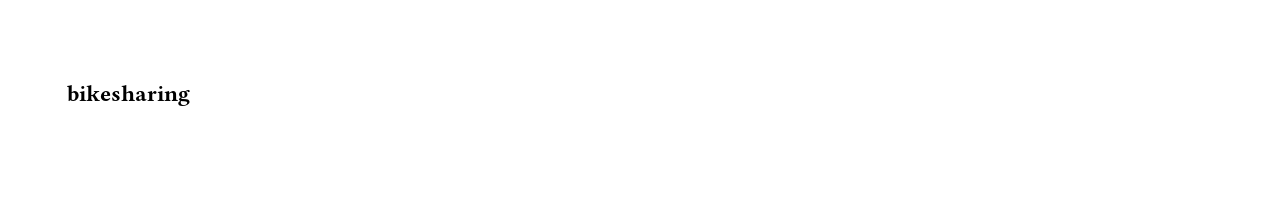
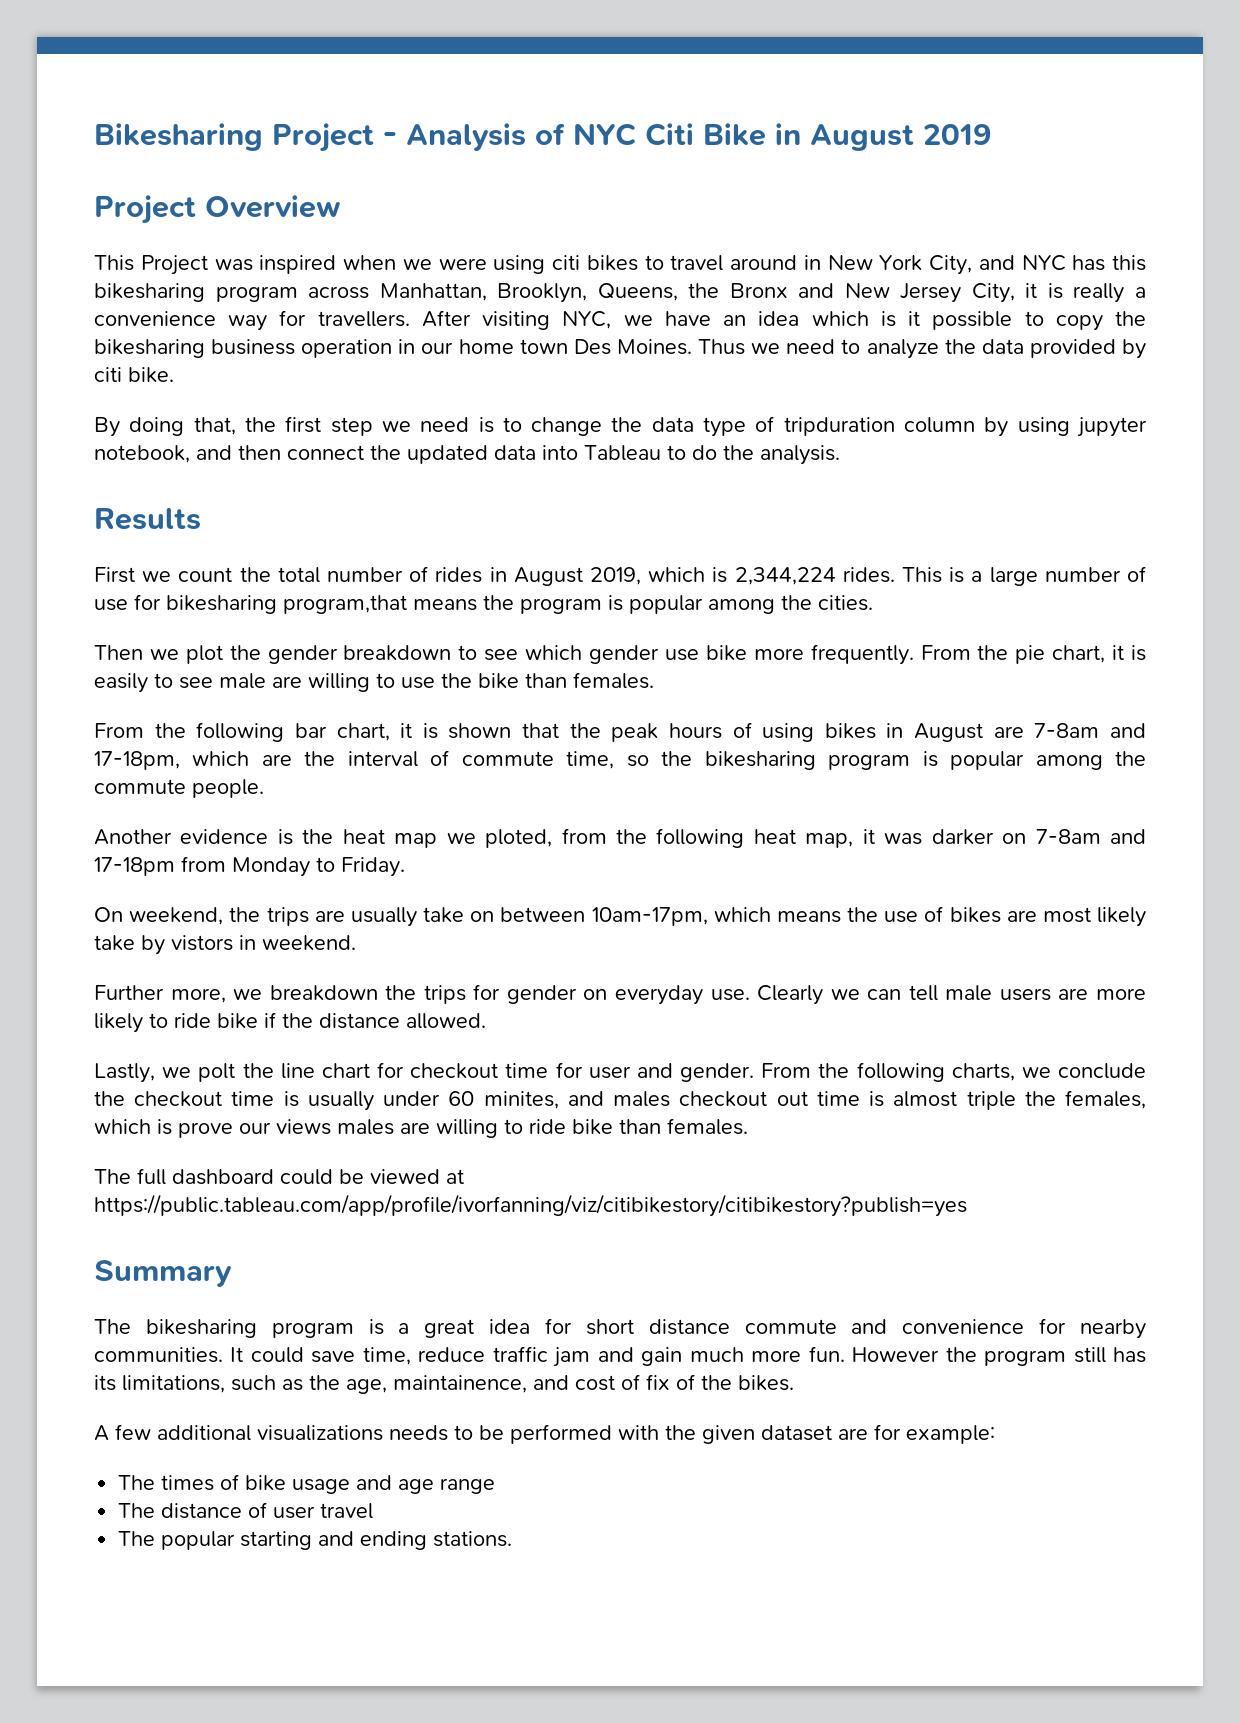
[67,85,190,106] bikesharing -> [94,123,991,152] [94,195,341,224] [94,255,1146,275] [94,283,1146,303] [94,310,1147,331] [94,339,1146,359] [94,367,174,383] [94,416,1147,437] [94,445,840,465] [94,508,201,530] [94,566,1147,586] [94,594,873,614] [94,644,1147,665] [94,672,654,693] [94,722,1147,742] [94,750,1147,770] [94,779,264,798] [94,828,1147,848] [94,856,405,877] [94,906,1146,927] [94,935,356,955] [94,984,1146,1005] [94,1012,486,1033] [94,1062,1146,1083] [94,1090,1147,1111] [94,1118,748,1138] [94,1168,464,1185] [94,1194,967,1217] [94,1260,232,1287] [94,1318,1146,1339] [94,1346,1147,1367] [94,1374,794,1394] [94,1424,995,1444] [118,1474,496,1494] [118,1502,374,1519] [118,1531,513,1550] Bikesharing Project - Analysis of NYC Citi Bike in August 2019 // Project Overview // This Project was inspired when we were using citi bikes to travel around in New York City, and NYC has this bikesharing program across Manhattan, Brooklyn, Queens, the Bronx and New Jersey City, it is really a convenience way for travellers. After visiting NYC, we have an idea which is it possible to copy the bikesharing business operation in our home town Des Moines. Thus we need to analyze the data provided by citi bike. // By doing that, the first step we need is to change the data type of tripduration column by using jupyter notebook, and then connect the updated data into Tableau to do the analysis. // Results // First we count the total number of rides in August 2019, which is 2,344,224 rides. This is a large number of use for bikesharing program,that means the program is popular among the cities. // Then we plot the gender breakdown to see which gender use bike more frequently. From the pie chart, it is easily to see male are willing to use the bike than females. // From the following bar chart, it is shown that the peak hours of using bikes in August are 7-8am and 17-18pm, which are the interval of commute time, so the bikesharing program is popular among the commute people. // Another evidence is the heat map we ploted, from the following heat map, it was darker on 7-8am and 17-18pm from Monday to Friday. // On weekend, the trips are usually take on between 10am-17pm, which means the use of bikes are most likely take by vistors in weekend. // Further more, we breakdown the trips for gender on everyday use. Clearly we can tell male users are more likely to ride bike if the distance allowed. // Lastly, we polt the line chart for checkout time for user and gender. From the following charts, we conclude the checkout time is usually under 60 minites, and males checkout out time is almost triple the females, which is prove our views males are willing to ride bike than females. // The full dashboard could be viewed at https://public.tableau.com/app/profile/ivorfanning/viz/citibikestory/citibikestory?publish=yes // Summary // The bikesharing program is a great idea for short distance commute and convenience for nearby communities. It could save time, reduce traffic jam and gain much more fun. However the program still has its limitations, such as the age, maintainence, and cost of fix of the bikes. // A few additional visualizations needs to be performed with the given dataset are for example: // The times of bike usage and age range // The distance of user travel // The popular starting and ending stations.

